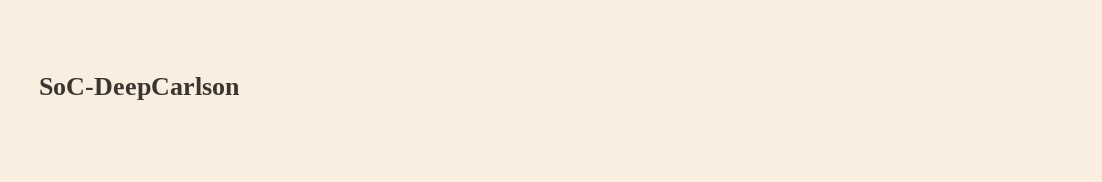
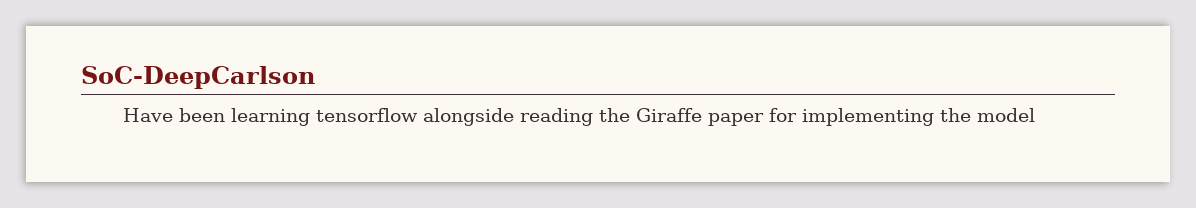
(240, 88) none -> [122,108,1035,126] // Have been learning tensorflow alongside reading the Giraffe paper for implementing the model

